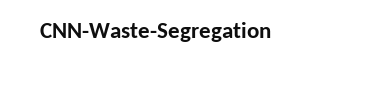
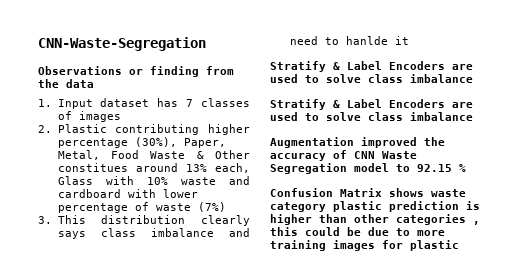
(271, 32) none -> [38,66,234,77] [38,79,94,88] [38,98,250,109] [57,111,121,122] [38,124,250,135] [57,137,226,148] [57,150,250,160] [57,163,250,173] [57,176,250,185] [57,189,198,198] [57,202,226,213] [38,215,250,226] [57,228,250,239] [289,36,409,45] [270,61,473,72] [270,74,473,83] [270,99,473,110] [270,112,473,121] [270,137,445,148] [270,150,417,161] [270,163,466,174] [270,188,466,197] [270,201,480,212] [270,214,480,225] [270,227,445,236] [270,240,459,251] // Observations or finding from the data // 1. Input dataset has 7 classes of images // 2. Plastic contributing higher percentage (30%), Paper, Metal, Food Waste & Other constitues around 13% each, Glass with 10% waste and cardboard with lower percentage of waste (7%) // 3. This distribution clearly says class imbalance and need to hanlde it // Stratify & Label Encoders are used to solve class imbalance // Stratify & Label Encoders are used to solve class imbalance // Augmentation improved the accuracy of CNN Waste Segregation model to 92.15 % // Confusion Matrix shows waste category plastic prediction is higher than other categories , this could be due to more training images for plastic

